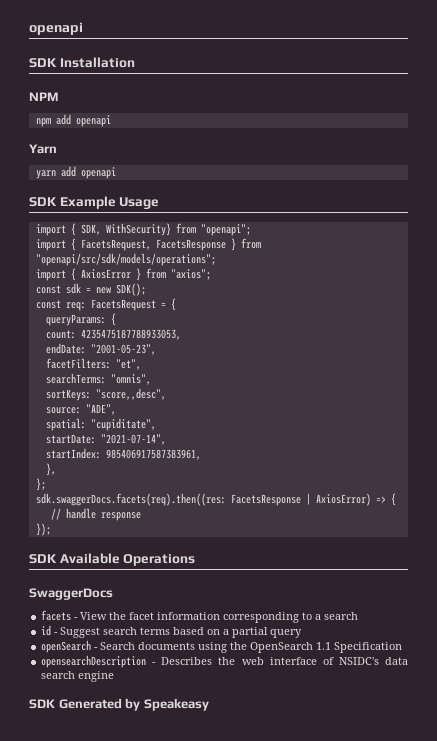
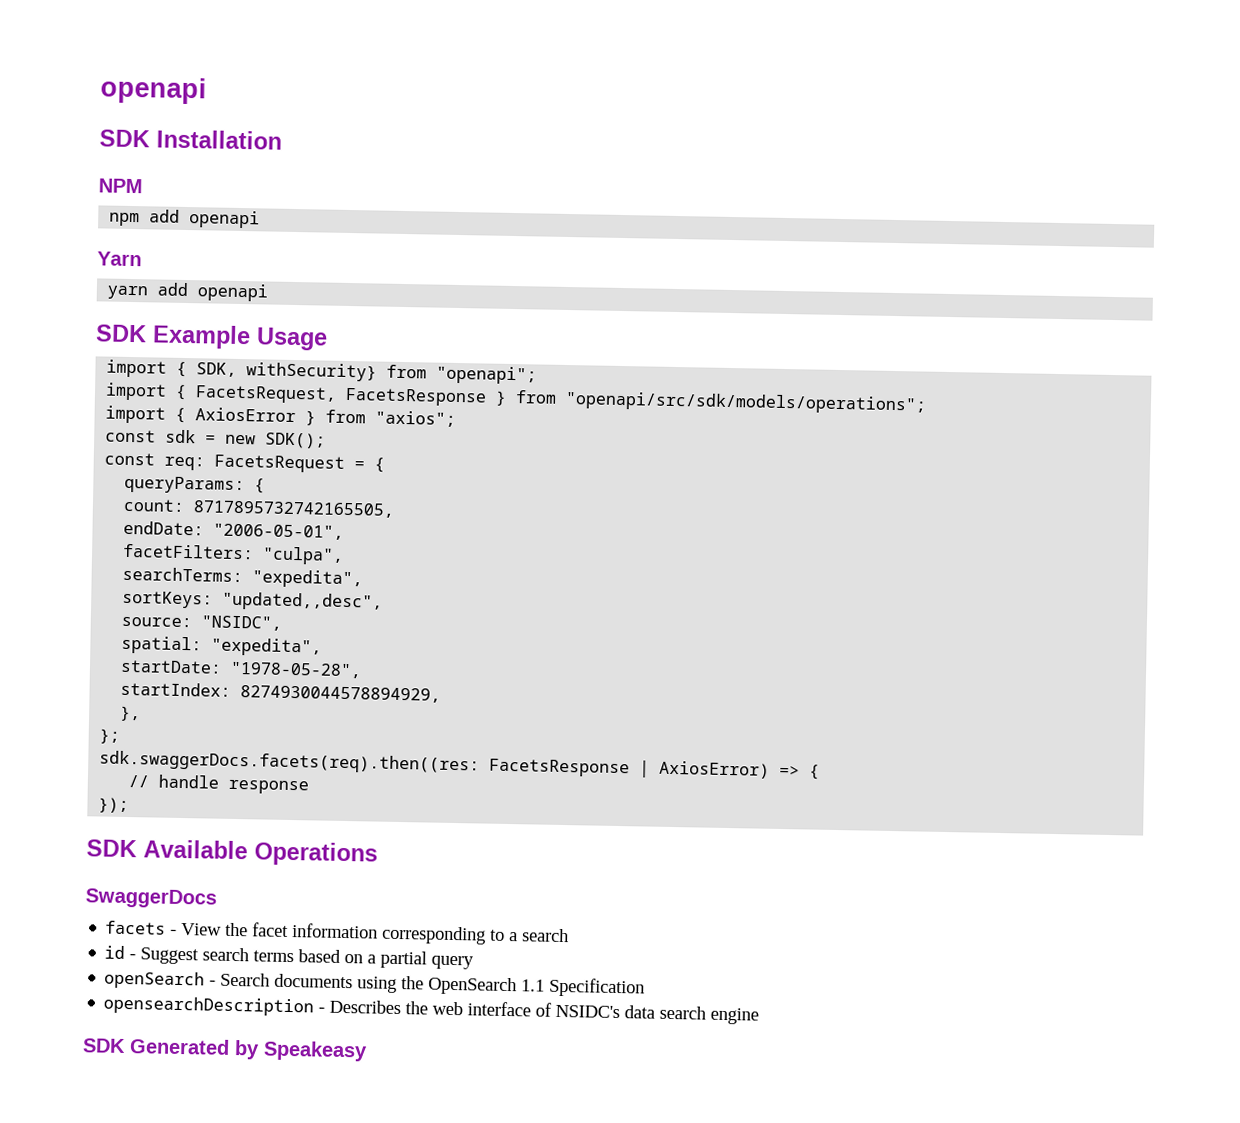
[105,223,171,236] WithSecurity} -> [246,362,378,382] withSecurity}
[80,329,181,340] 4235475187788933053, -> [193,500,396,518] 8717895732742165505,
[90,344,156,355] "2001-05-23", -> [213,523,345,540] "2006-05-01",
[115,359,141,370] "et", -> [262,546,345,565] "culpa",
[110,374,151,385] "omnis", -> [252,569,364,589] "expedita",
[95,388,166,400] "score,,desc", -> [222,591,384,612] "updated,,desc",
[85,404,116,415] "ADE", -> [201,615,283,631] "NSIDC",
[90,418,156,431] "cupiditate", -> [211,637,323,657] "expedita",
[100,434,166,445] "2021-07-14", -> [230,661,363,679] "1978-05-28",
[105,449,201,460] 985406917587383961, -> [240,685,442,703] 8274930044578894929,

